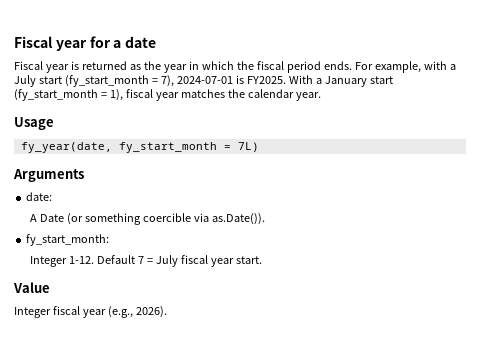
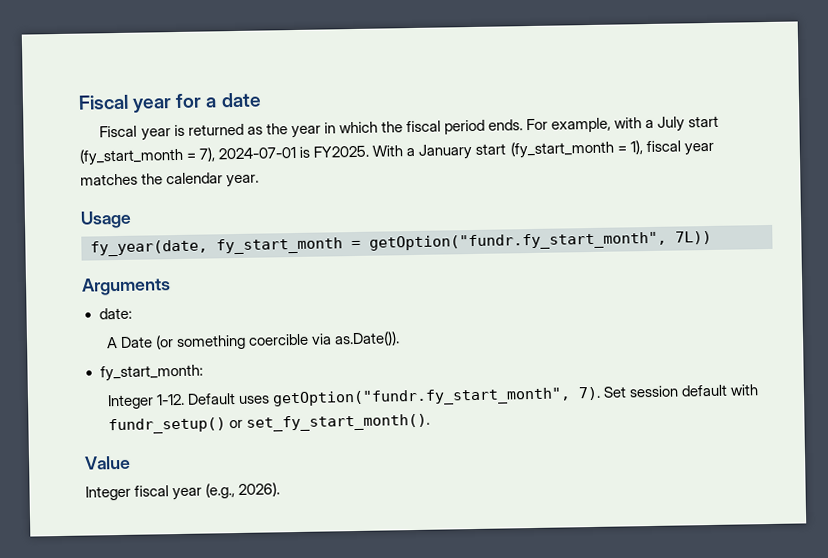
[237,142,259,152] 7L) -> [369,230,712,252] getOption("fundr.fy_start_month", 7L))
[138,255,262,267] 7 = July fiscal year start. -> [237,384,760,408] [107,413,430,435] uses getOption("fundr.fy_start_month", 7). Set session default with fundr_setup() or set_fy_start_month().

